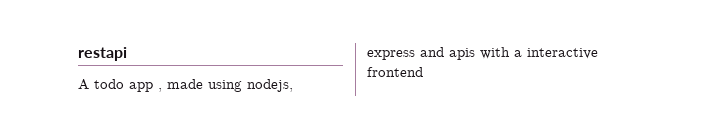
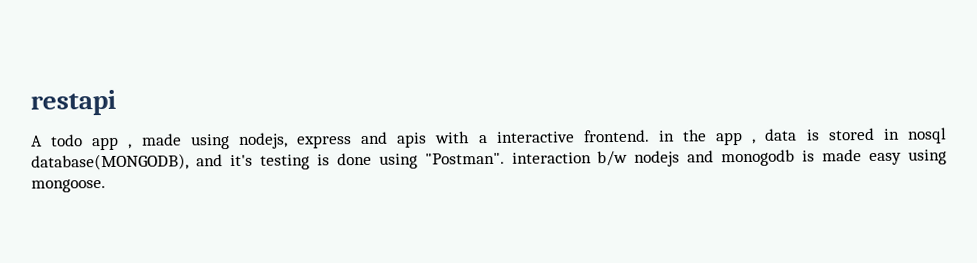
[367,67,423,77] frontend -> [582,127,947,146] [31,149,947,171] [31,179,106,193] frontend. in the app , data is stored in nosql database(MONGODB), and it's testing is done using "Postman". interaction b/w nodejs and monogodb is made easy using mongoose.

